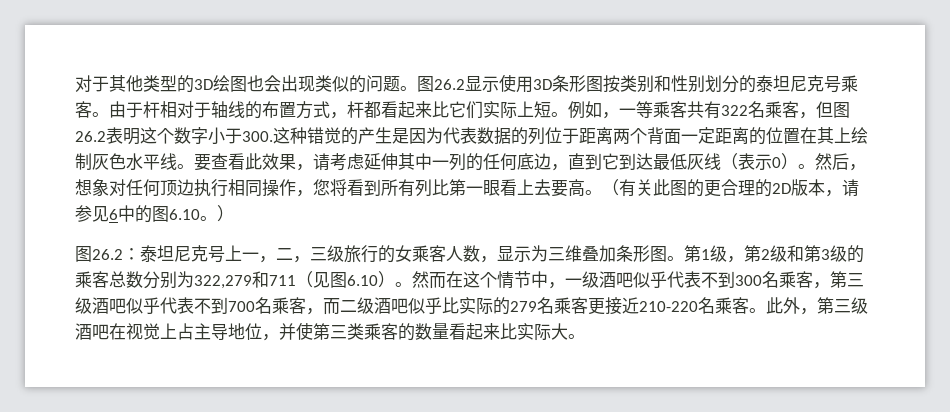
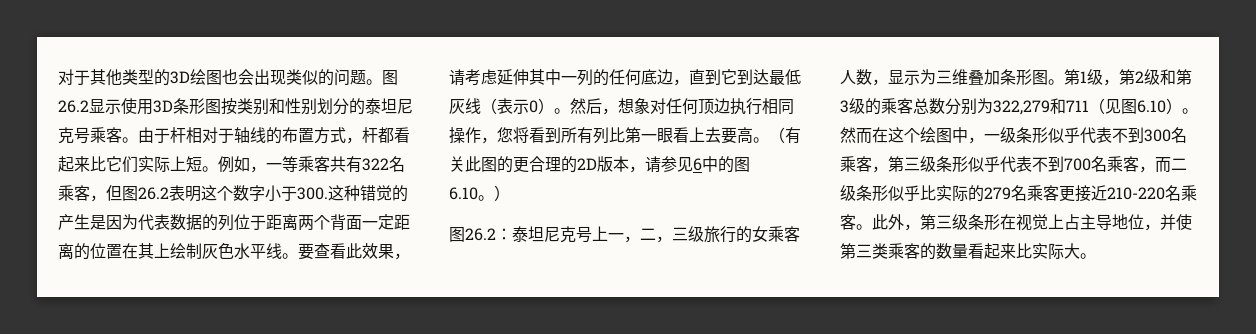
[497,271,531,289] 情节 -> [920,127,952,143] 绘图
[599,271,633,288] 酒吧 -> [1016,127,1048,143] 条形
[92,297,126,314] 酒吧 -> [936,156,968,172] 条形
[374,297,408,314] 酒吧 -> [856,185,888,201] 条形
[75,323,109,340] 酒吧 -> [968,214,1000,230] 条形

